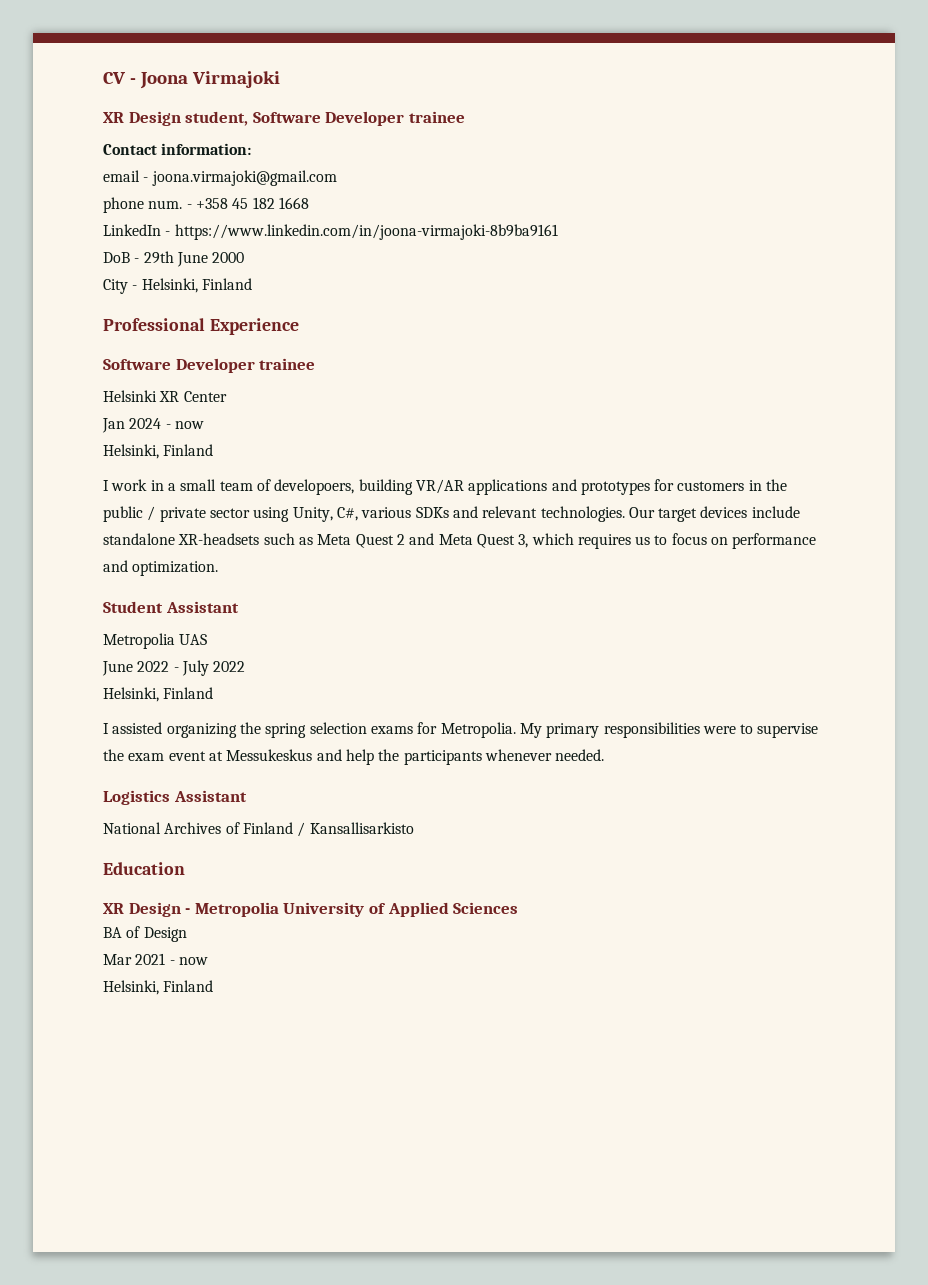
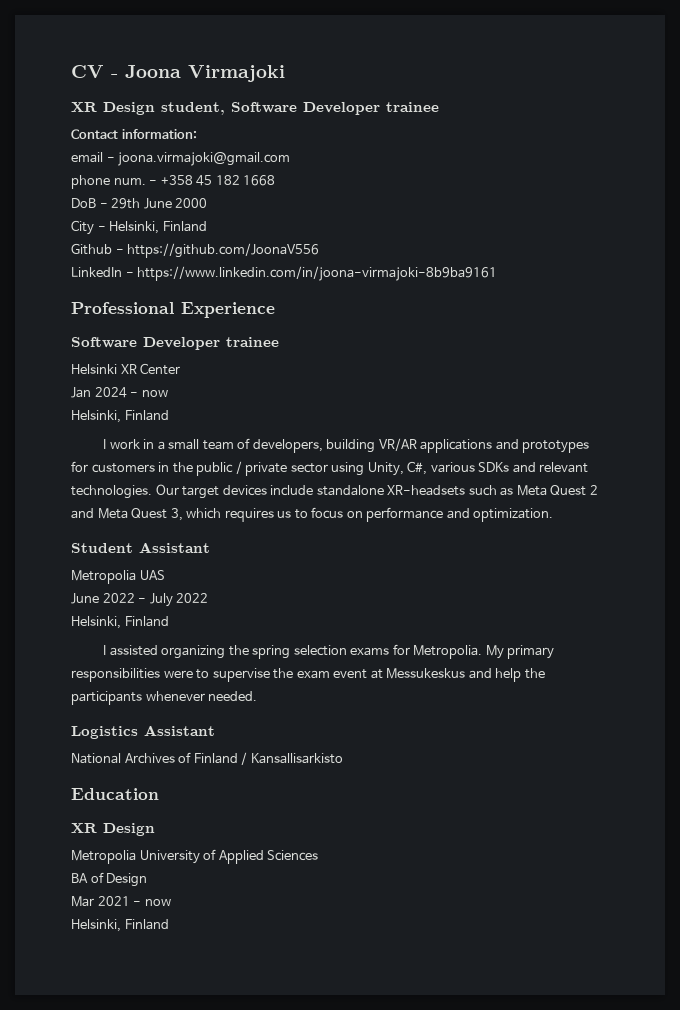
[103,224,558,240] // LinkedIn - https://www.linkedin.com/in/joona-virmajoki-8b9ba9161 -> (276, 180) none
(252, 284) none -> [71,243,320,258] [71,266,498,281] // Github - https://github.com/JoonaV556 // LinkedIn - https://www.linkedin.com/in/joona-virmajoki-8b9ba9161
[274,479,355,495] developoers, -> [252,439,323,453] developers,
[185,908,191,914] - -> (155, 829) //

